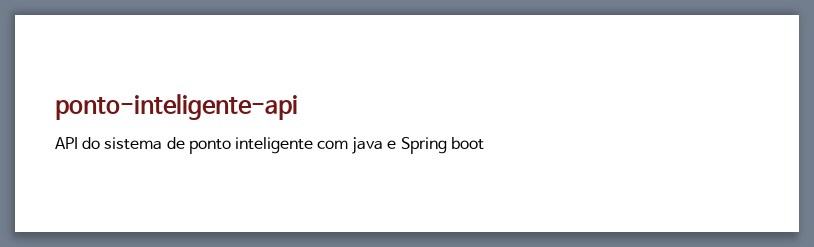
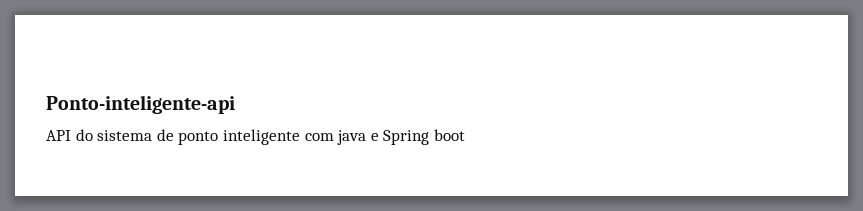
[55,94,298,120] ponto-inteligente-api -> [46,95,235,114] Ponto-inteligente-api

